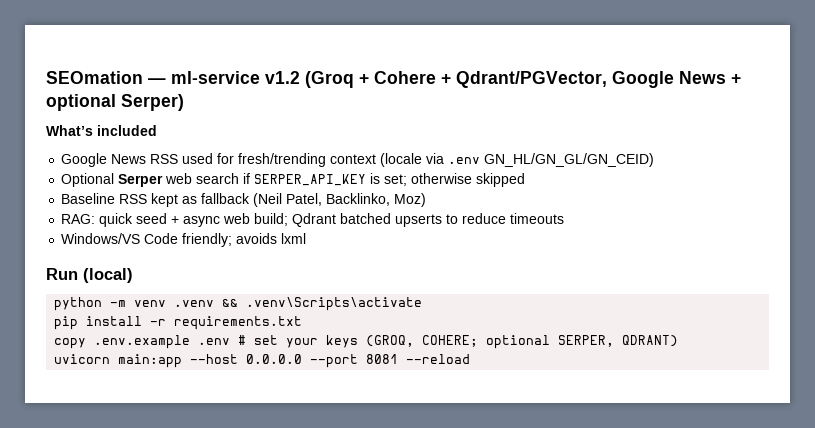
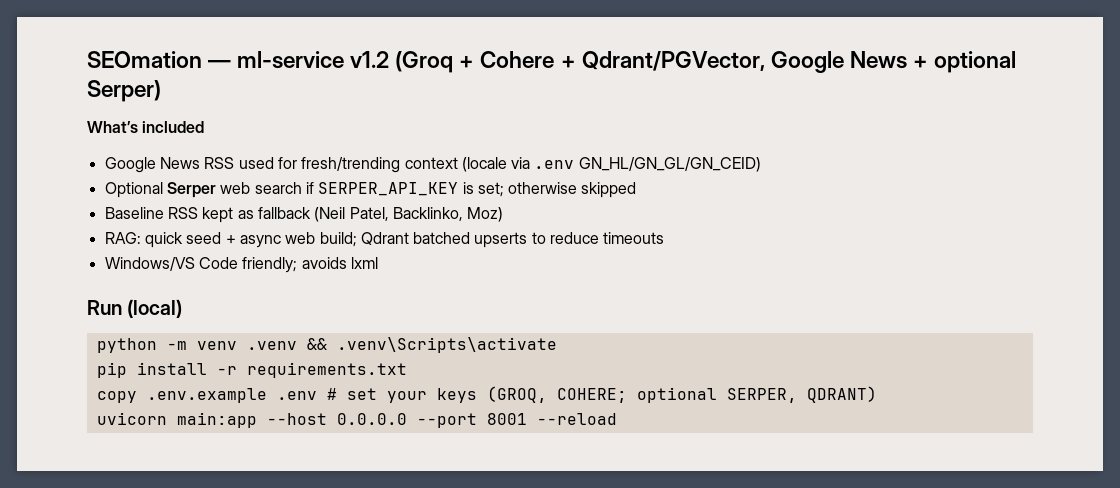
[366,354,399,364] 8081 -> [486,413,527,425] 8001

